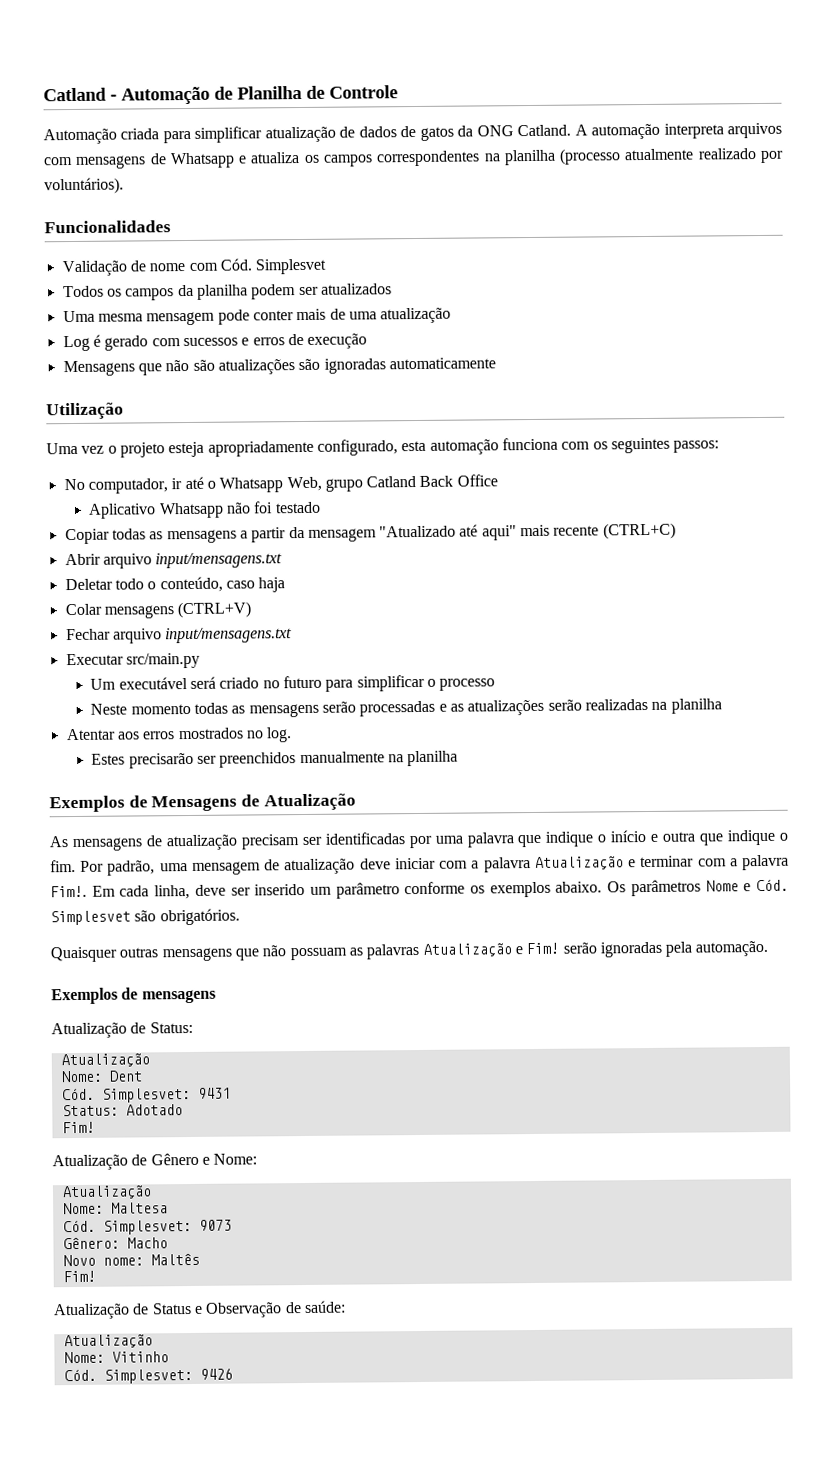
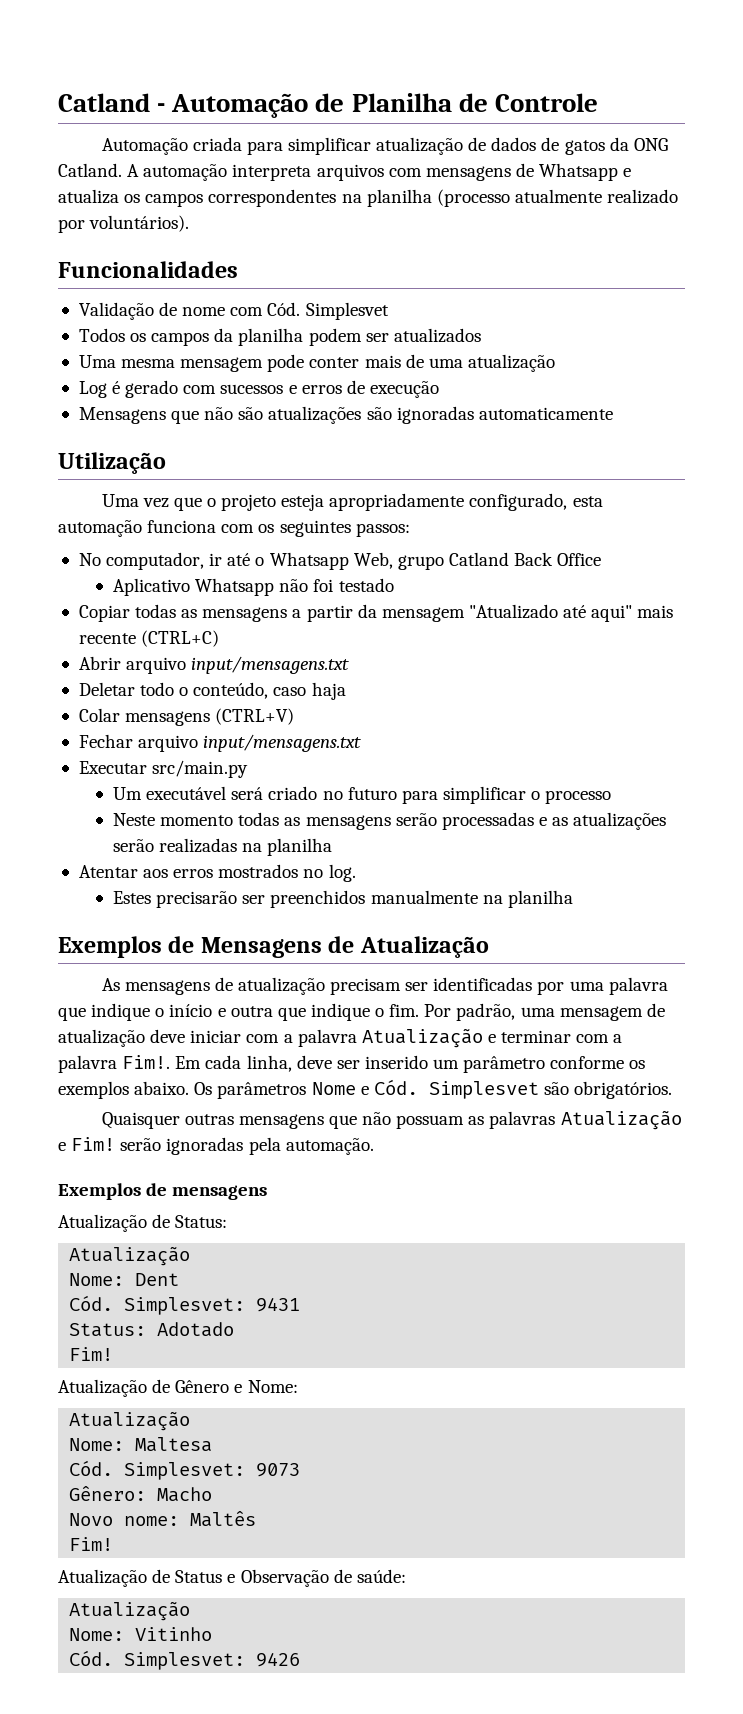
(105, 449) none -> [173,497,202,511] que

